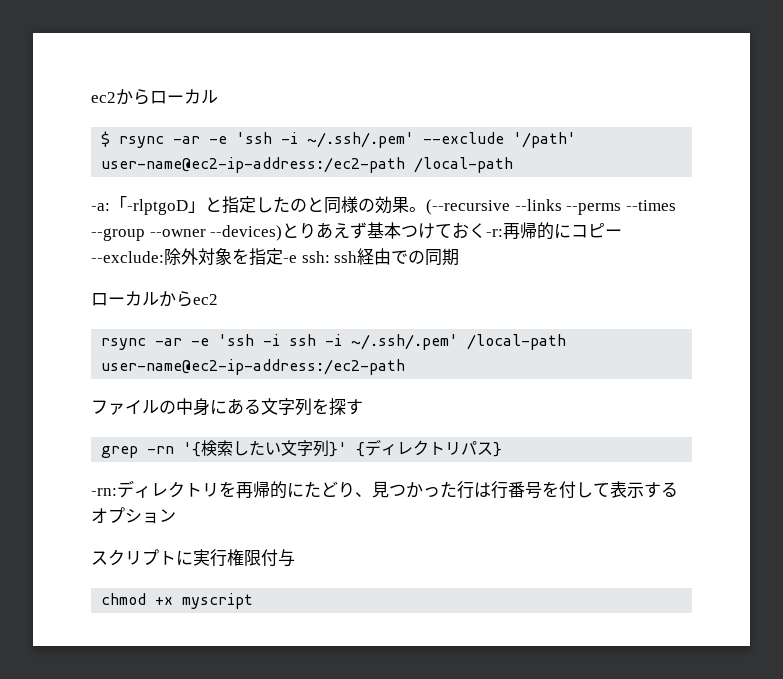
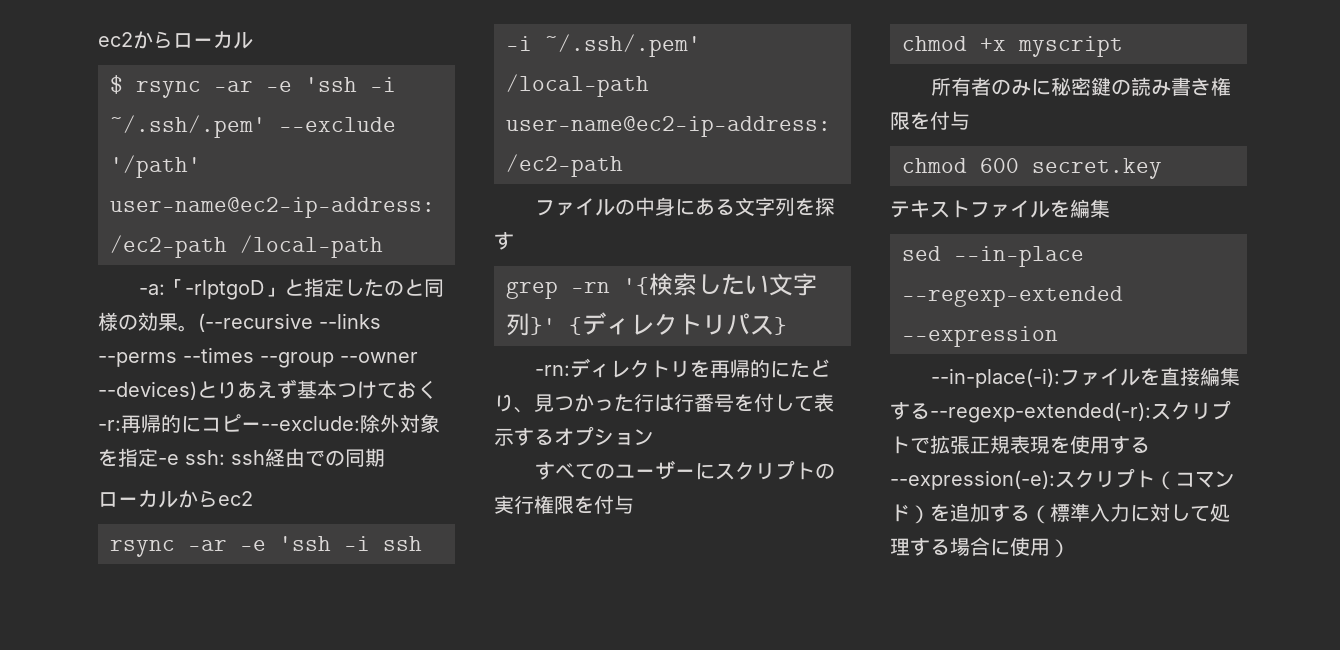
[91,549,193,566] スクリプトに -> [534,460,835,480] すべてのユーザーにスクリプトの
(261, 557) none -> [574,496,594,514] を
(254, 601) none -> [930,77,1231,96] [890,111,970,130] [902,158,1162,179] [890,199,1110,218] [902,246,1084,267] [902,286,1123,307] [902,326,1058,347] [930,367,1240,388] [890,400,1231,423] [890,435,1150,454] [890,468,1235,490] [890,503,1230,524] [890,537,1070,558] // 所有者のみに秘密鍵の読み書き権限を付与 // chmod 600 secret.key // テキストファイルを編集 // sed --in-place --regexp-extended --expression // --in-place(-i):ファイルを直接編集する--regexp-extended(-r):スクリプトで拡張正規表現を使用する--expression(-e):スクリプト（コマンド）を追加する（標準入力に対して処理する場合に使用）

